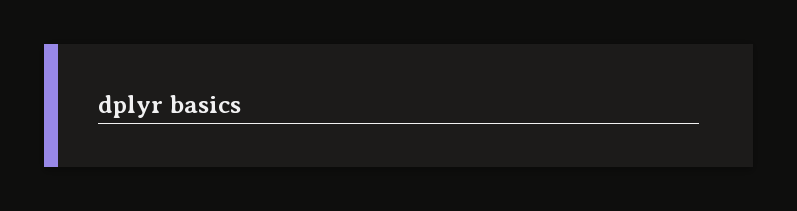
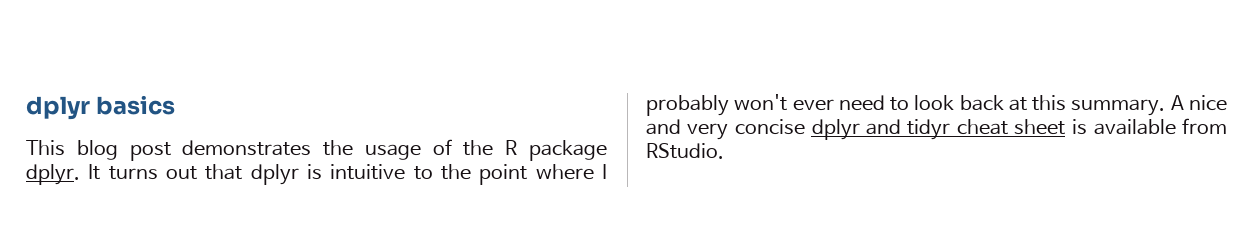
(241, 104) none -> [26,139,607,161] [26,164,607,185] [646,94,1227,116] [646,118,1227,140] [646,143,724,159] // This blog post demonstrates the usage of the R package dplyr. It turns out that dplyr is intuitive to the point where I probably won't ever need to look back at this summary. A nice and very concise dplyr and tidyr cheat sheet is available from RStudio.

